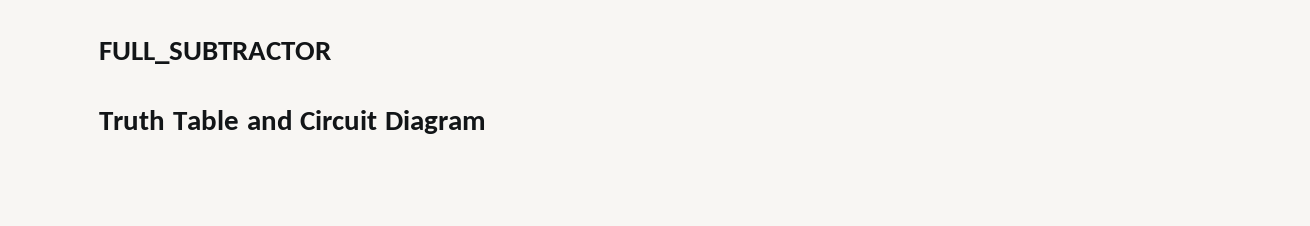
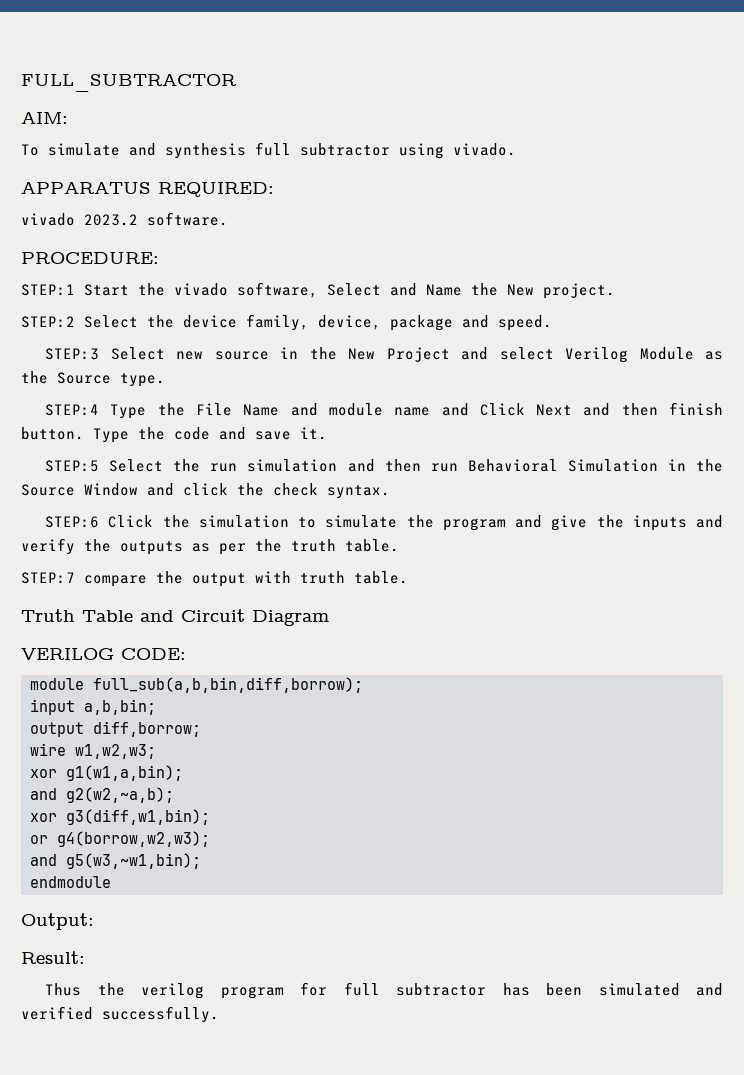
(332, 53) none -> [21,112,68,124] [21,142,516,159] [21,182,274,197] [21,212,228,226] [21,252,159,264] [21,282,615,299] [21,314,552,331] [45,347,723,363] [21,371,165,387] [45,402,723,419] [21,427,327,443] [45,459,723,472] [21,483,390,499] [45,515,723,531] [21,538,399,555] [21,571,408,587] // AIM: // To simulate and synthesis full subtractor using vivado. // APPARATUS REQUIRED: // vivado 2023.2 software. // PROCEDURE: // STEP:1 Start the vivado software, Select and Name the New project. // STEP:2 Select the device family, device, package and speed. // STEP:3 Select new source in the New Project and select Verilog Module as the Source type. // STEP:4 Type the File Name and module name and Click Next and then finish button. Type the code and save it. // STEP:5 Select the run simulation and then run Behavioral Simulation in the Source Window and click the check syntax. // STEP:6 Click the simulation to simulate the program and give the inputs and verify the outputs as per the truth table. // STEP:7 compare the output with truth table.
(487, 122) none -> [21,648,186,660] [30,677,363,693] [30,699,156,715] [30,721,201,737] [30,743,156,759] [30,765,183,781] [30,787,174,803] [30,809,210,825] [30,831,210,847] [30,853,201,869] [30,876,111,888] [21,913,94,930] [21,951,85,964] [45,982,723,999] [21,1006,219,1023] // VERILOG CODE: // module full_sub(a,b,bin,diff,borrow); // input a,b,bin; // output diff,borrow; // wire w1,w2,w3; // xor g1(w1,a,bin); // and g2(w2,~a,b); // xor g3(diff,w1,bin); // or g4(borrow,w2,w3); // and g5(w3,~w1,bin); // endmodule // Output: // Result: // Thus the verilog program for full subtractor has been simulated and verified successfully.

